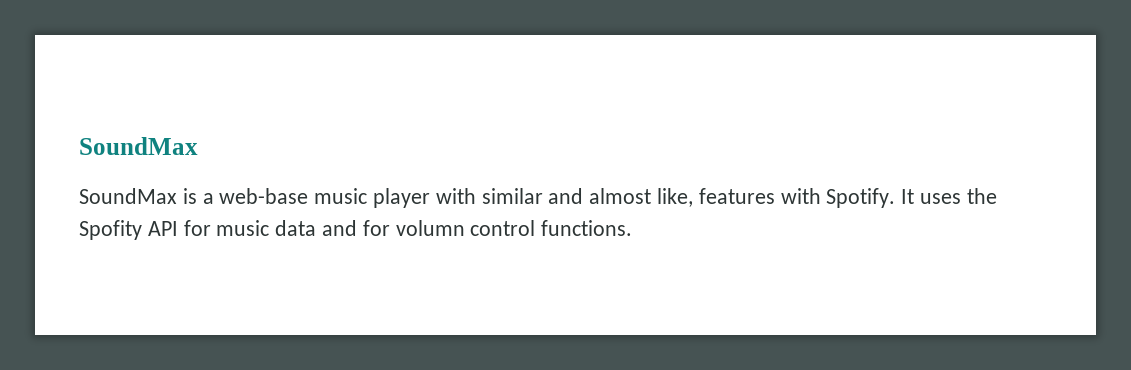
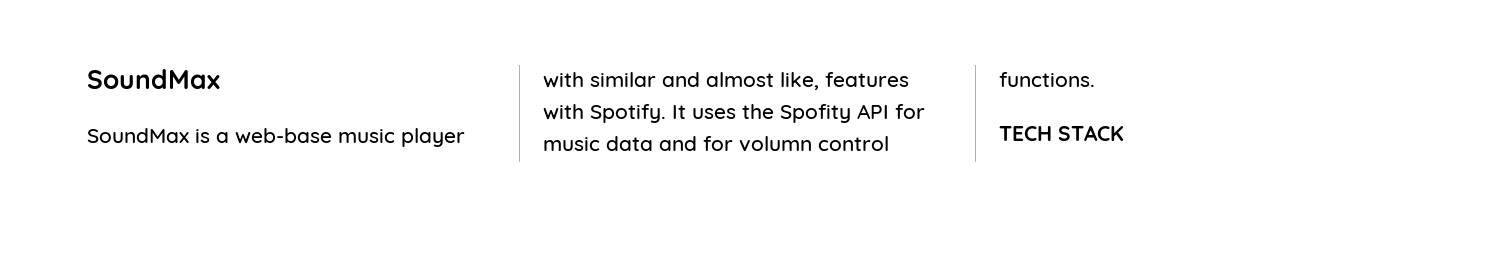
(633, 228) none -> [999,125,1124,141] // TECH STACK

